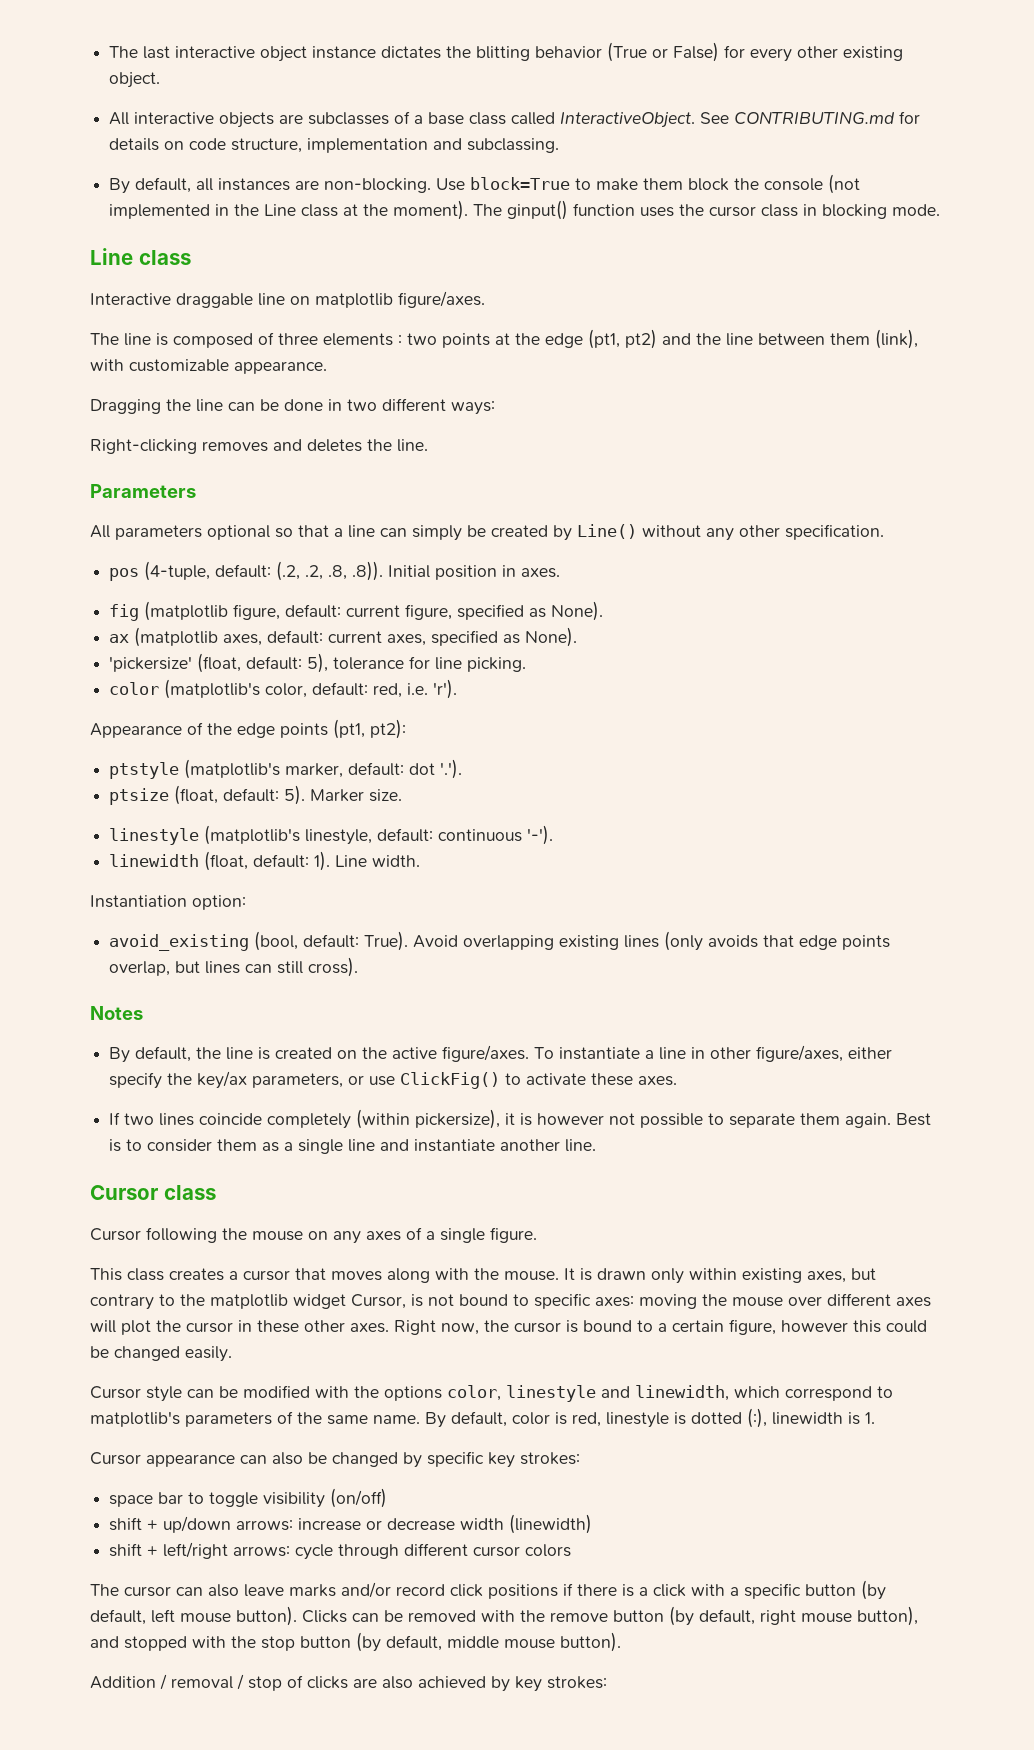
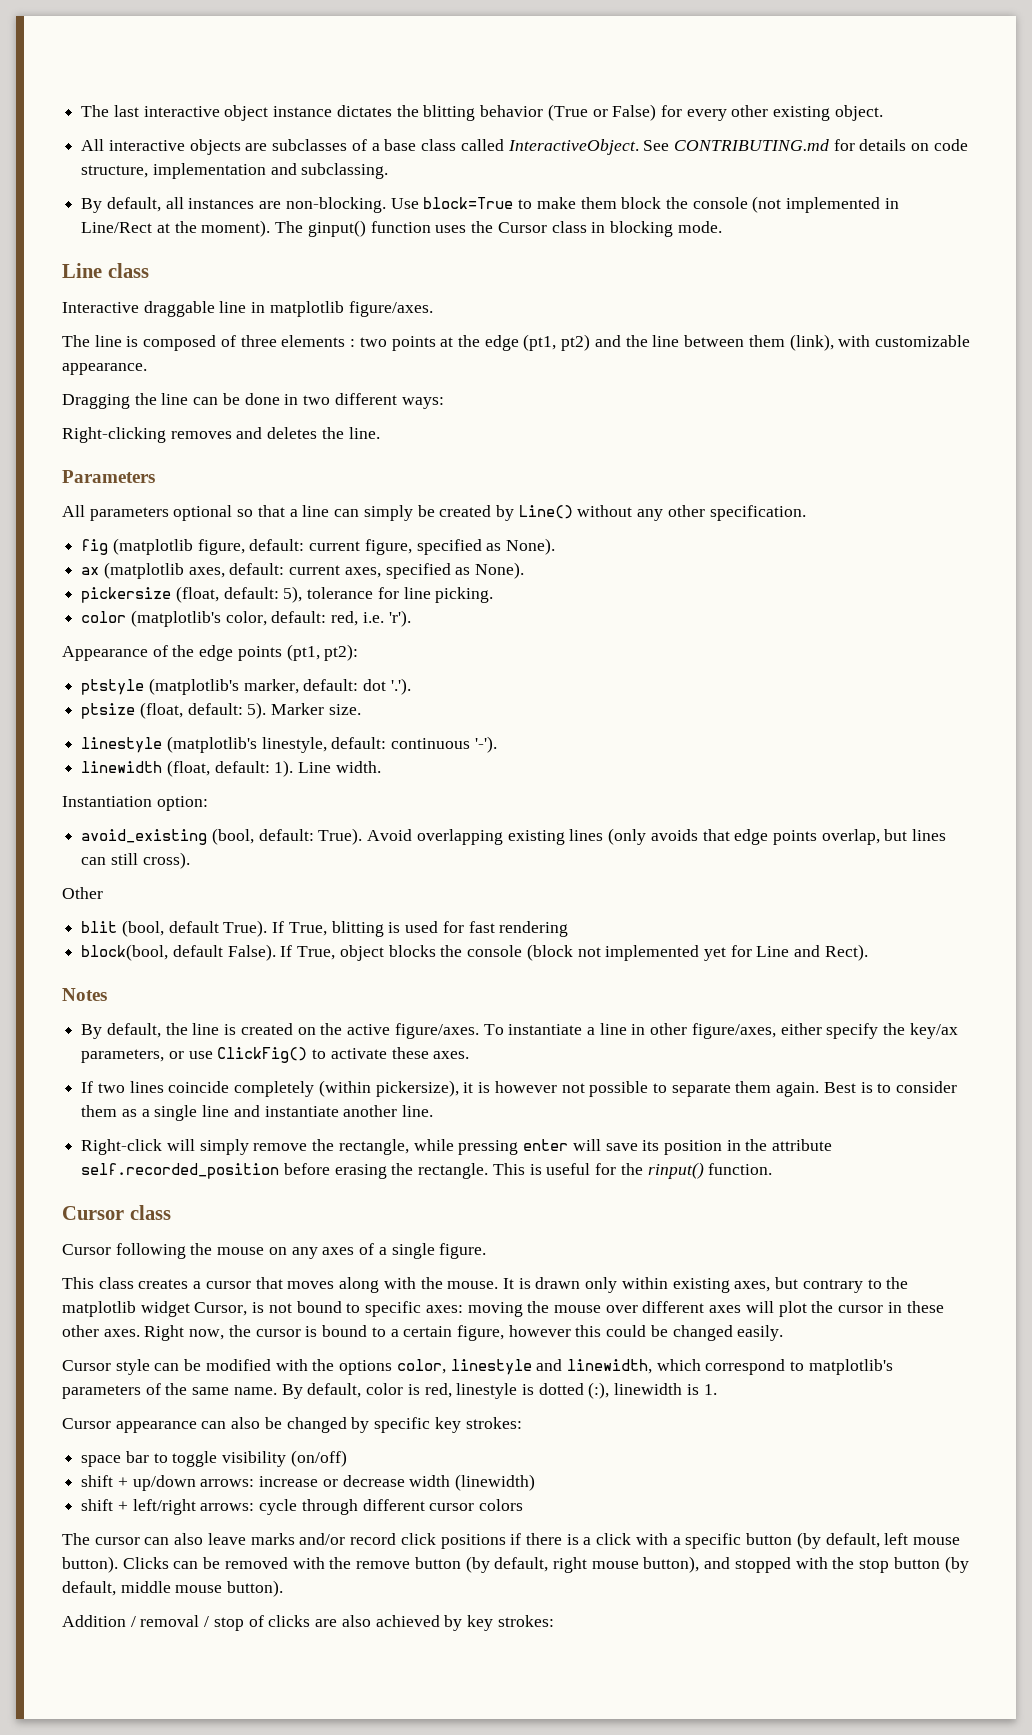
[234,204,339,217] the Line class -> [81,222,153,233] Line/Rect
[709,206,757,217] cursor -> [497,222,547,233] Cursor
[290,296,310,305] on -> [251,302,266,313] in
[109,561,561,581] // pos (4-tuple, default: (.2, .2, .8, .8)). Initial position in axes. -> (806, 513) none
[109,656,193,672] 'pickersize' -> [81,587,172,603] pickersize
(359, 967) none -> [62,887,103,899] [81,920,569,937] [81,944,868,961] // Other // blit (bool, default True). If True, blitting is used for fast rendering // block(bool, default False). If True, object blocks the console (block not implemented yet for Line and Rect).
(597, 1145) none -> [81,1139,833,1155] [81,1162,773,1179] // Right-click will simply remove the rectangle, while pressing enter will save its position in the attribute self.recorded_position before erasing the rectangle. This is useful for the rinput() function.

